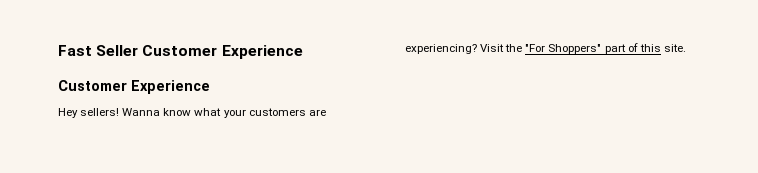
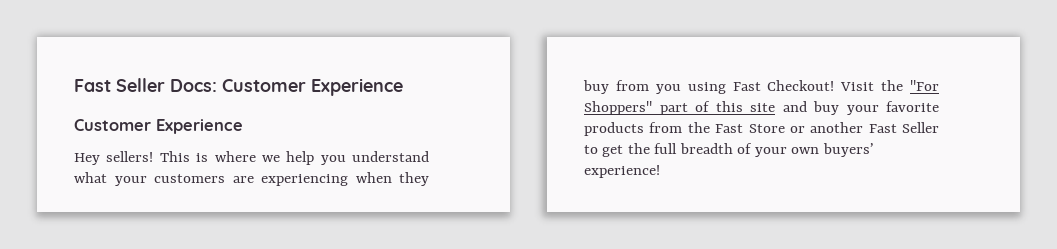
[58,45,139,56] Fast Seller -> [74,78,217,92] Fast Seller Docs:
[122,108,326,118] [405,44,477,54] Wanna know what your customers are experiencing? -> [159,151,429,165] [74,172,429,186] [583,80,835,94] This is where we help you understand what your customers are experiencing when they buy from you using Fast Checkout!
[663,44,686,52] site. -> [750,101,939,115] [584,122,939,136] [584,143,874,157] [584,165,660,178] site and buy your favorite products from the Fast Store or another Fast Seller to get the full breadth of your own buyers’ experience!

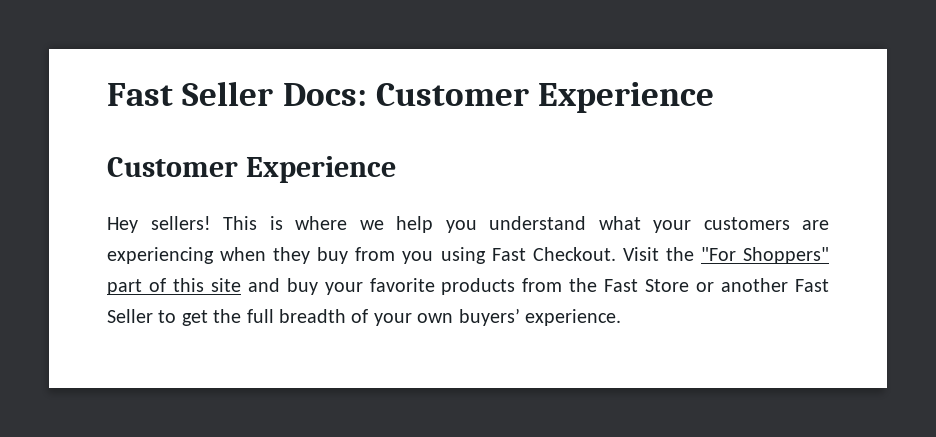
[767,80,835,91] Checkout! -> [532,247,616,261] Checkout.
[584,165,660,178] experience! -> [525,309,621,326] experience.

